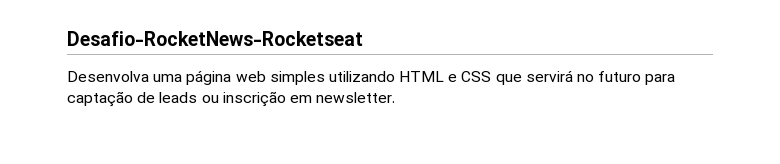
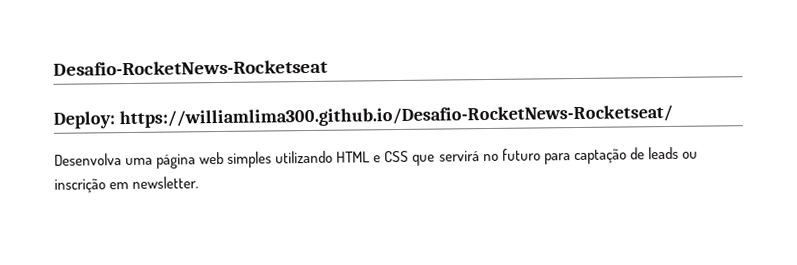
(363, 38) none -> [53,104,673,129] // Deploy: https://williamlima300.github.io/Desafio-RocketNews-Rocketseat/

